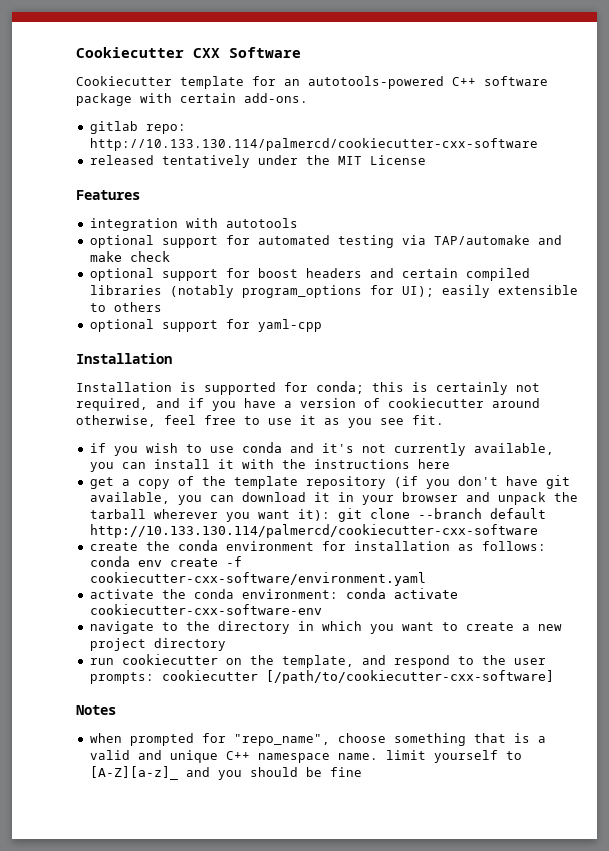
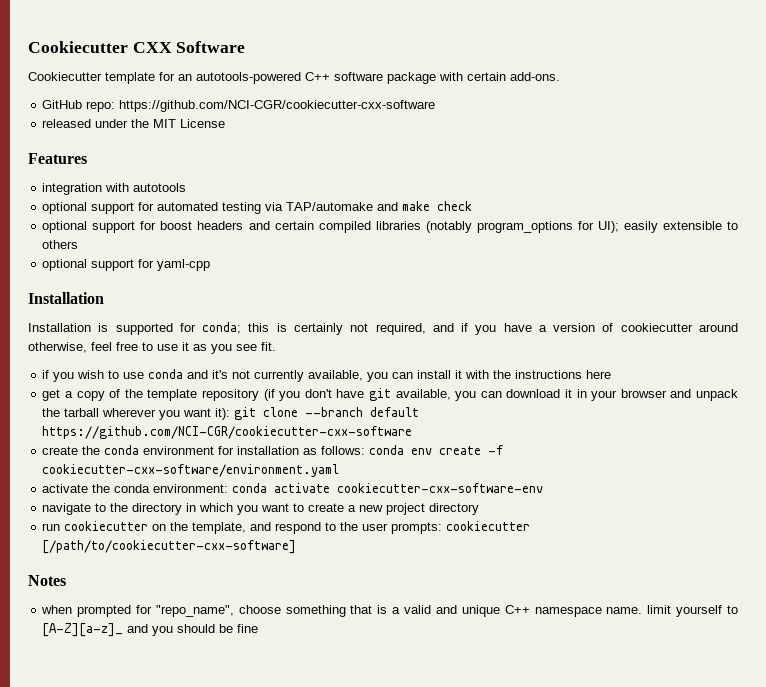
[89,121,186,134] [89,138,538,151] gitlab repo: http://10.133.130.114/palmercd/cookiecutter-cxx-software -> [42,100,436,112] GitHub repo: https://github.com/NCI-CGR/cookiecutter-cxx-software
[161,155,250,168] tentatively -> (92, 123) none
[89,524,538,538] http://10.133.130.114/palmercd/cookiecutter-cxx-software -> [42,426,413,439] https://github.com/NCI-CGR/cookiecutter-cxx-software

